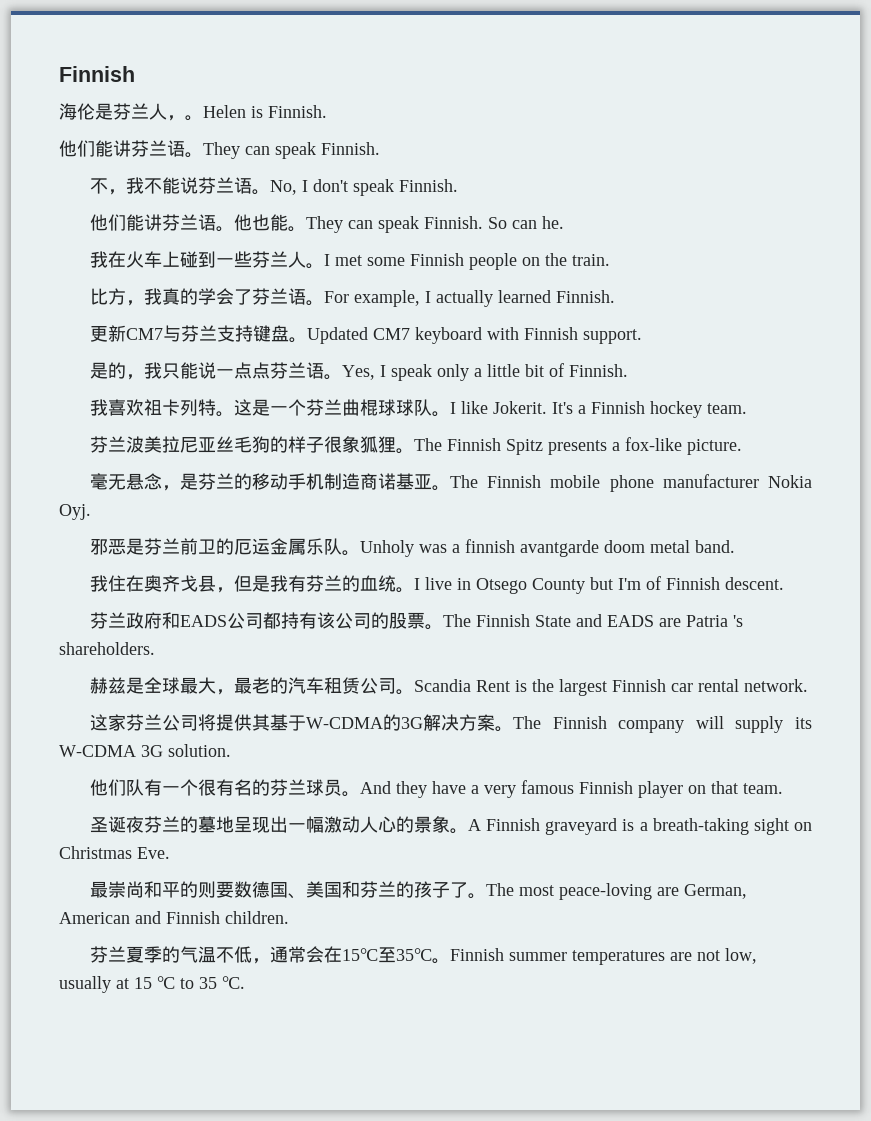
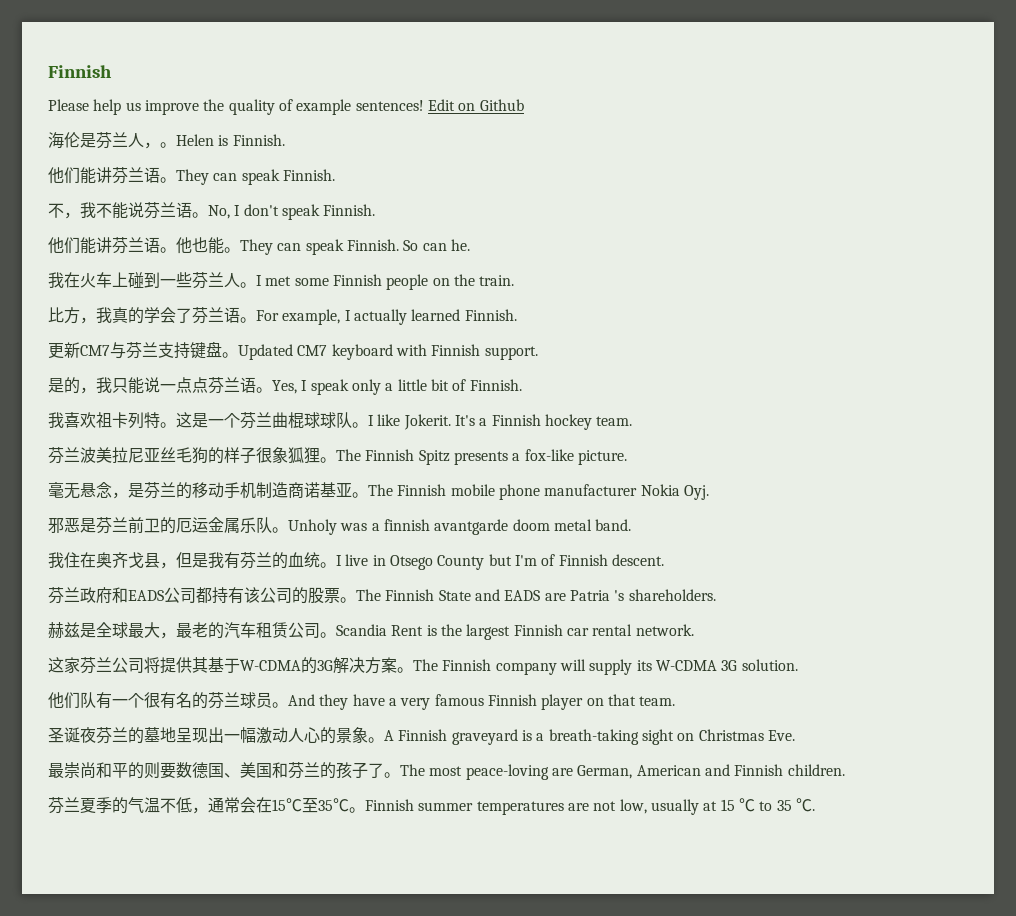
[59,66,135,82] Finnish -> [48,65,112,78] [48,99,524,115] Finnish // Please help us improve the quality of example sentences! Edit on Github

